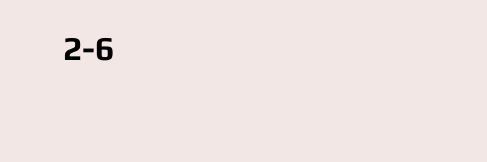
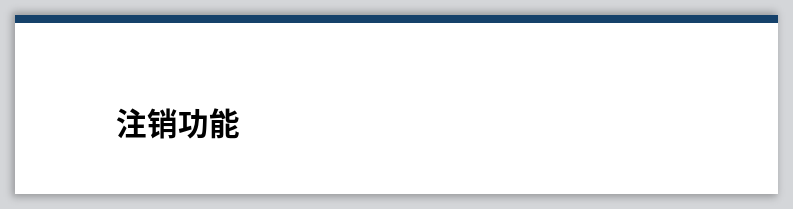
[63,37,114,61] 2-6 -> [116,108,240,139] 注销功能

